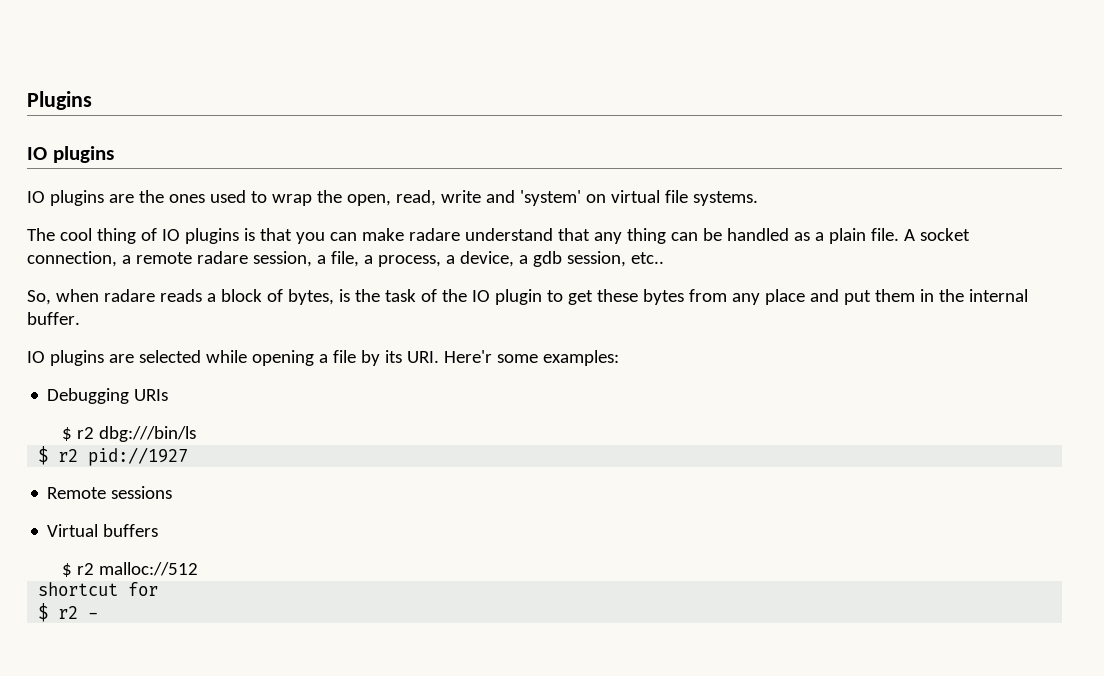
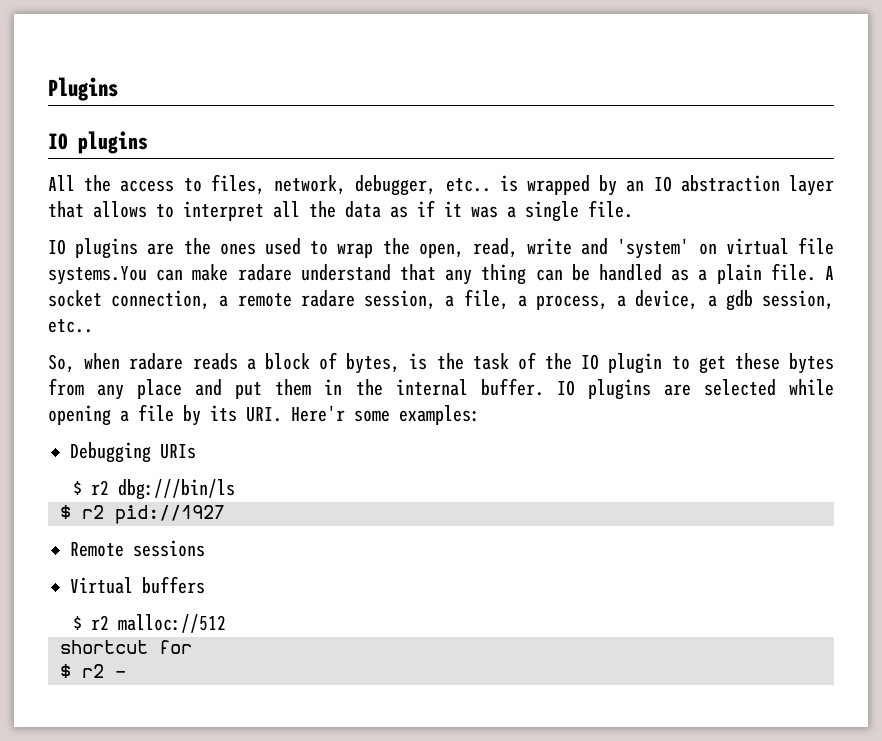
(114, 154) none -> [48,174,834,196] [48,200,633,222] // All the access to files, network, debugger, etc.. is wrapped by an IO abstraction layer that allows to interpret all the data as if it was a single file.
[692,191,758,206] [27,228,325,244] systems. // The cool thing of IO plugins is that you -> [48,266,147,285] systems.You
(80, 318) // -> (544, 387) none

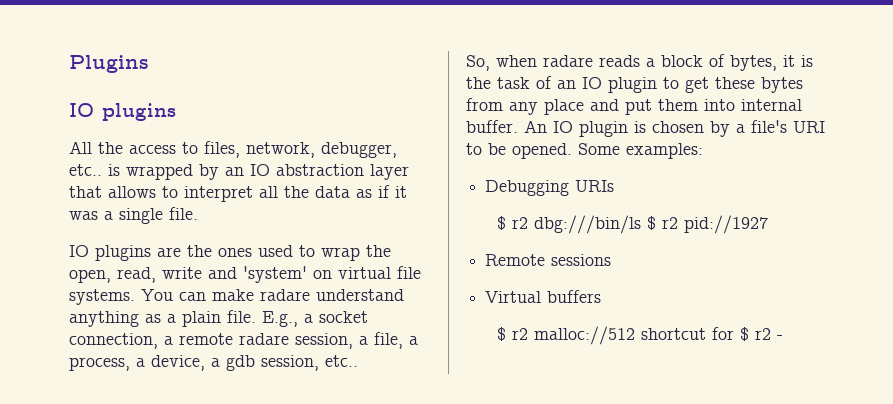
[48,266,147,285] systems.You -> [69,289,173,305] systems. You
[399,264,662,285] that any thing can be handled -> [69,311,139,327] anything
[825,266,835,280] A -> [262,311,313,327] E.g., a
(401, 363) none -> [783,55,795,67] it
[545,353,572,370] the -> [557,80,576,89] an
[324,378,834,400] [48,404,390,426] in the internal buffer. IO plugins are selected while opening a file by its URI. Here'r some -> [704,99,802,111] [466,120,825,137] [466,143,620,159] into internal buffer. An IO plugin is chosen by a file's URI to be opened. Some
(235, 489) // -> (641, 224) none
(226, 623) // -> (635, 335) none
(192, 647) // -> (734, 333) none

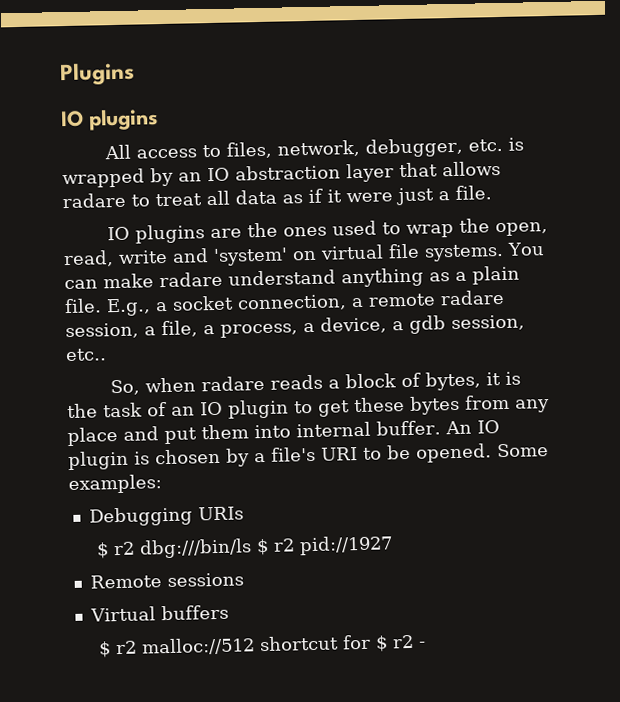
[98,142,123,154] the -> (131, 152) none
[69,164,102,176] etc.. -> [467,138,503,152] etc.
[162,186,309,202] to interpret all the -> [62,190,230,209] radare to treat all
[69,208,163,224] was a single -> [346,187,450,206] were just a

